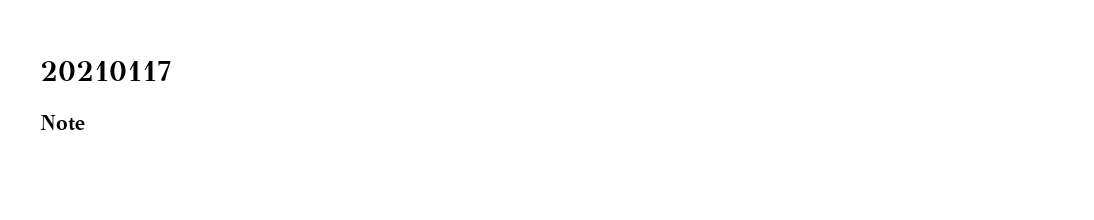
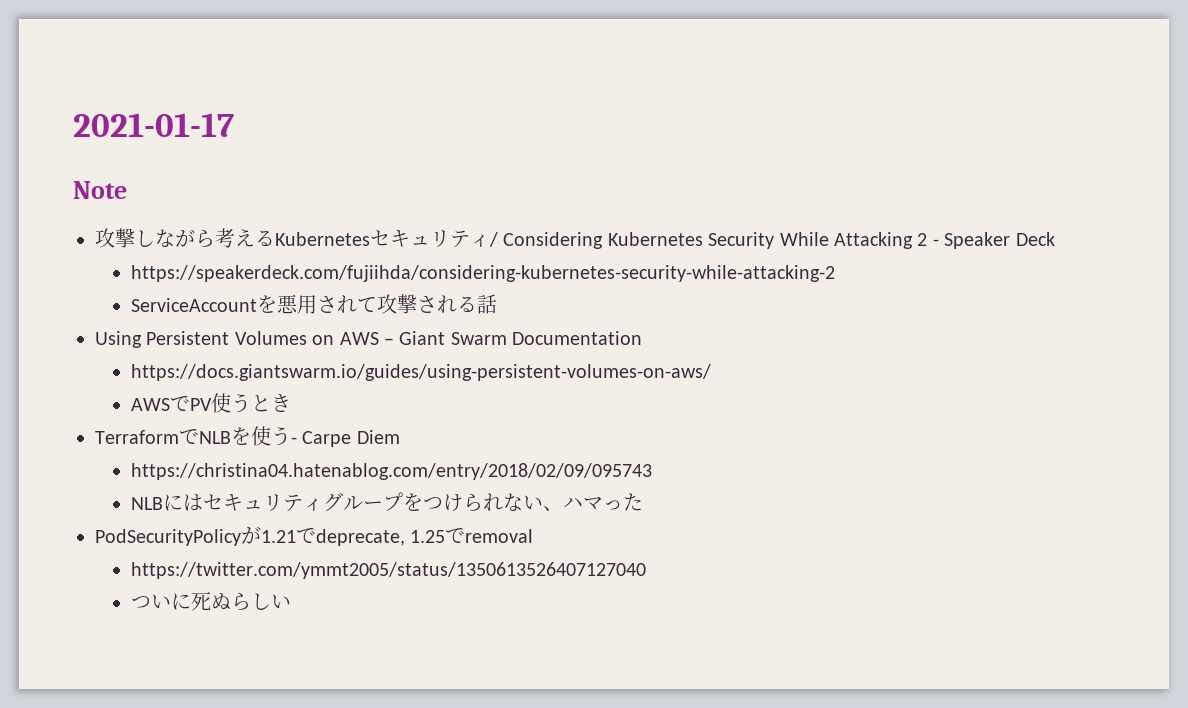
[40,61,171,81] 20210117 -> [73,113,234,137] 2021-01-17
(85, 123) none -> [95,228,1055,249] [130,265,835,282] [130,294,497,314] [95,331,643,348] [130,364,711,381] [130,393,291,413] [95,426,400,447] [130,463,652,480] [130,492,643,512] [95,526,534,546] [130,562,646,579] [130,592,291,611] // 攻撃しながら考えるKubernetesセキュリティ/ Considering Kubernetes Security While Attacking 2 - Speaker Deck // https://speakerdeck.com/fujiihda/considering-kubernetes-security-while-attacking-2 // ServiceAccountを悪用されて攻撃される話 // Using Persistent Volumes on AWS – Giant Swarm Documentation // https://docs.giantswarm.io/guides/using-persistent-volumes-on-aws/ // AWSでPV使うとき // TerraformでNLBを使う- Carpe Diem // https://christina04.hatenablog.com/entry/2018/02/09/095743 // NLBにはセキュリティグループをつけられない、ハマった // PodSecurityPolicyが1.21でdeprecate, 1.25でremoval // https://twitter.com/ymmt2005/status/1350613526407127040 // ついに死ぬらしい

